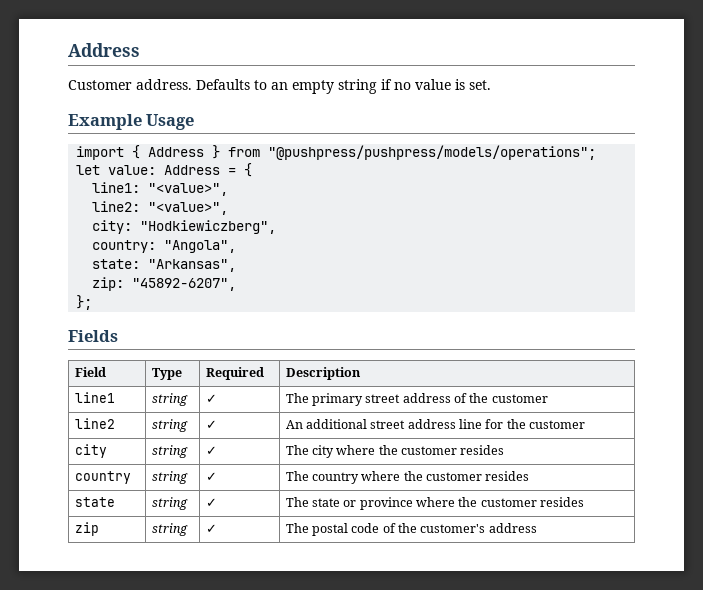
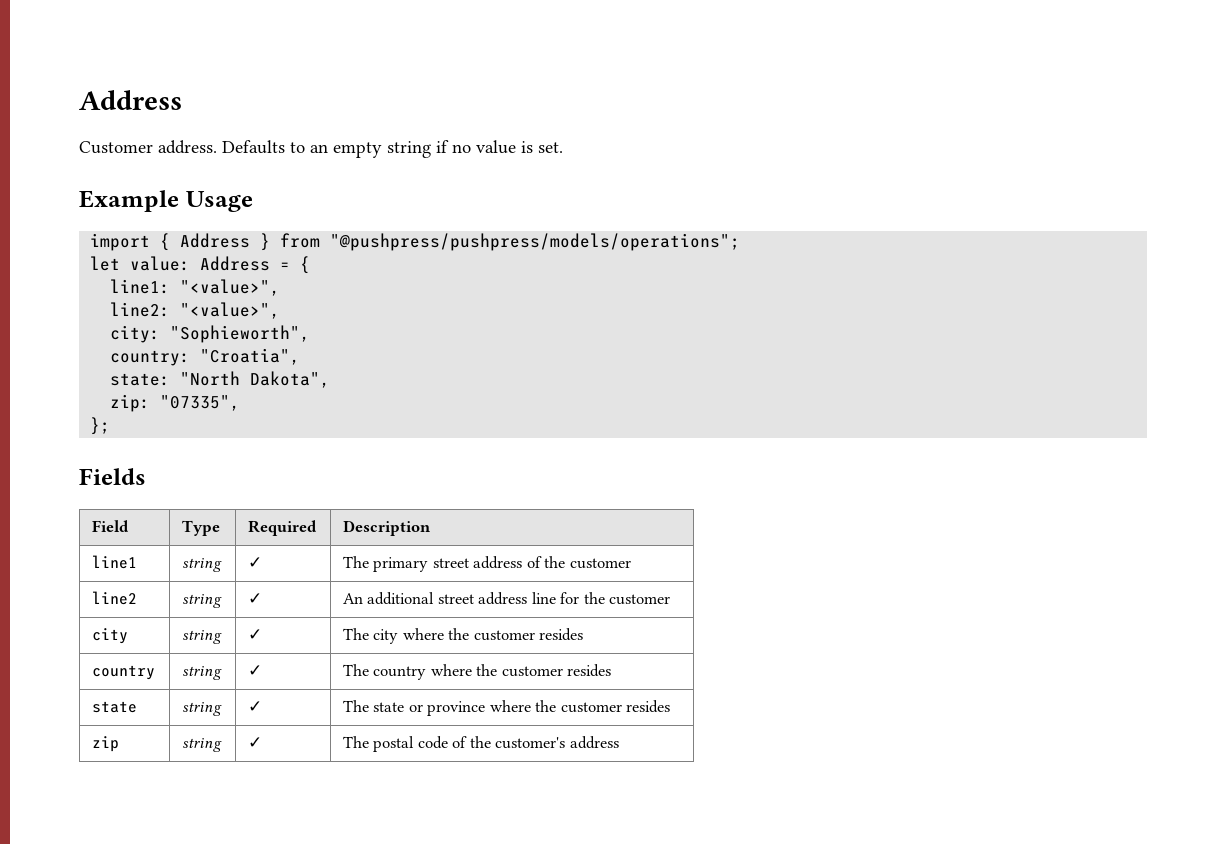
[140,220,277,234] "Hodkiewiczberg", -> [170,325,311,343] "Sophieworth",
[164,240,237,253] "Angola", -> [200,348,301,365] "Croatia",
[148,259,237,272] "Arkansas", -> [180,371,331,388] "North Dakota",
[132,278,237,291] "45892-6207", -> [160,395,241,411] "07335",

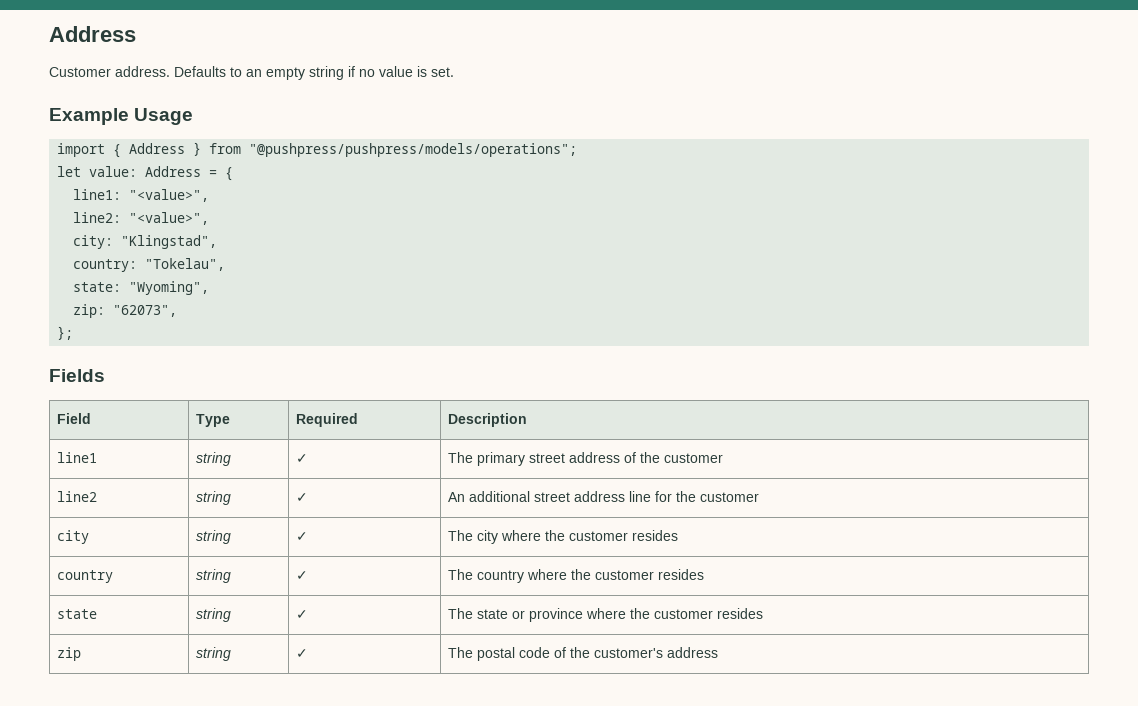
[170,325,311,343] "Sophieworth", -> [121,235,218,249] "Klingstad",
[200,348,301,365] "Croatia", -> [145,258,226,271] "Tokelau",
[180,371,331,388] "North Dakota", -> [129,281,210,295] "Wyoming",
[160,395,241,411] "07335", -> [113,305,178,317] "62073",

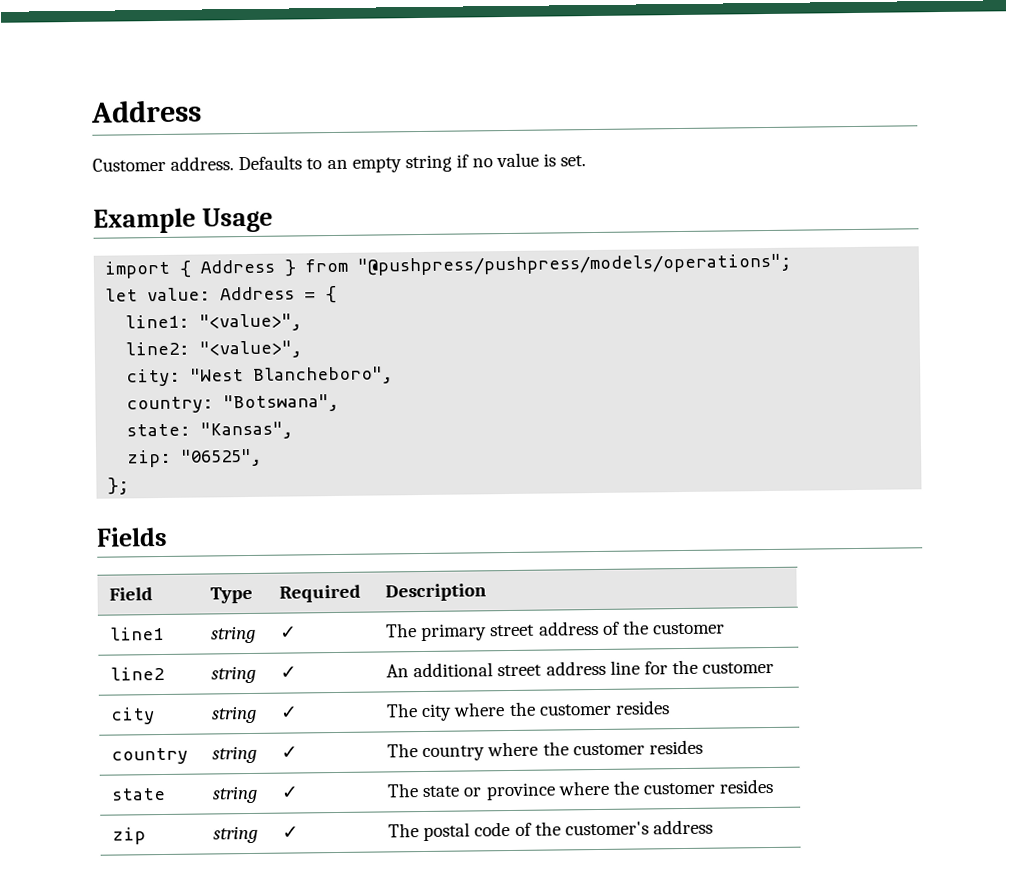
[121,235,218,249] "Klingstad", -> [190,366,394,385] "West Blancheboro",
[145,258,226,271] "Tokelau", -> [223,393,340,413] "Botswana",
[129,281,210,295] "Wyoming", -> [200,421,294,440] "Kansas",
[113,305,178,317] "62073", -> [180,448,263,467] "06525",

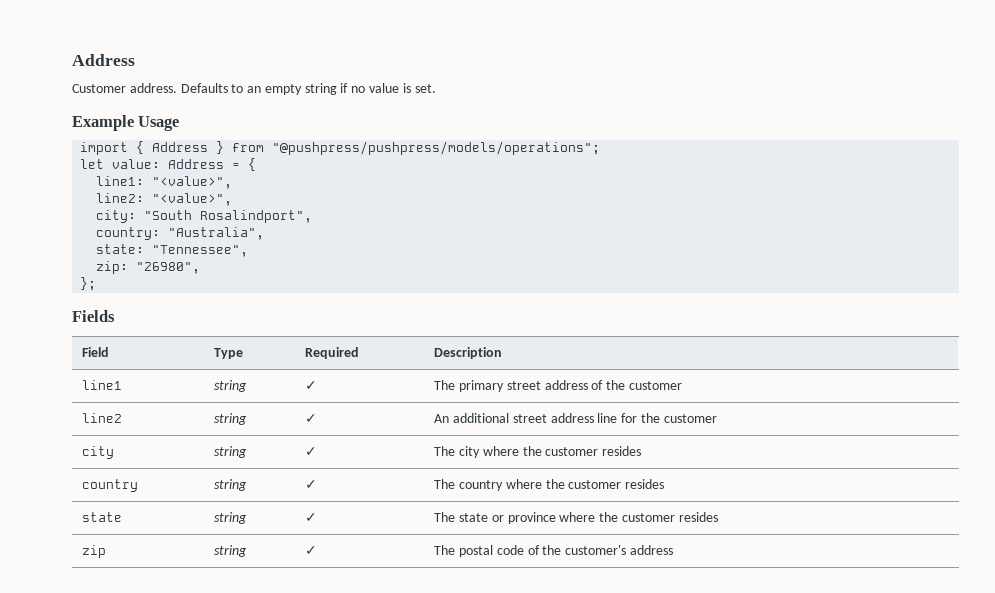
[190,366,394,385] "West Blancheboro", -> [144,210,313,223] "South Rosalindport",
[223,393,340,413] "Botswana", -> [168,227,265,240] "Australia",
[200,421,294,440] "Kansas", -> [152,245,249,257] "Tennessee",
[180,448,263,467] "06525", -> [136,262,201,274] "26980",

